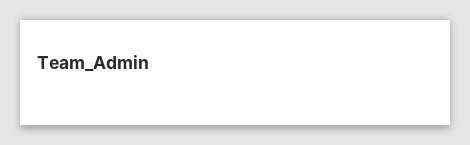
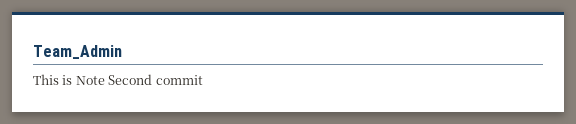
(149, 63) none -> [33,74,203,85] // This is Note Second commit

